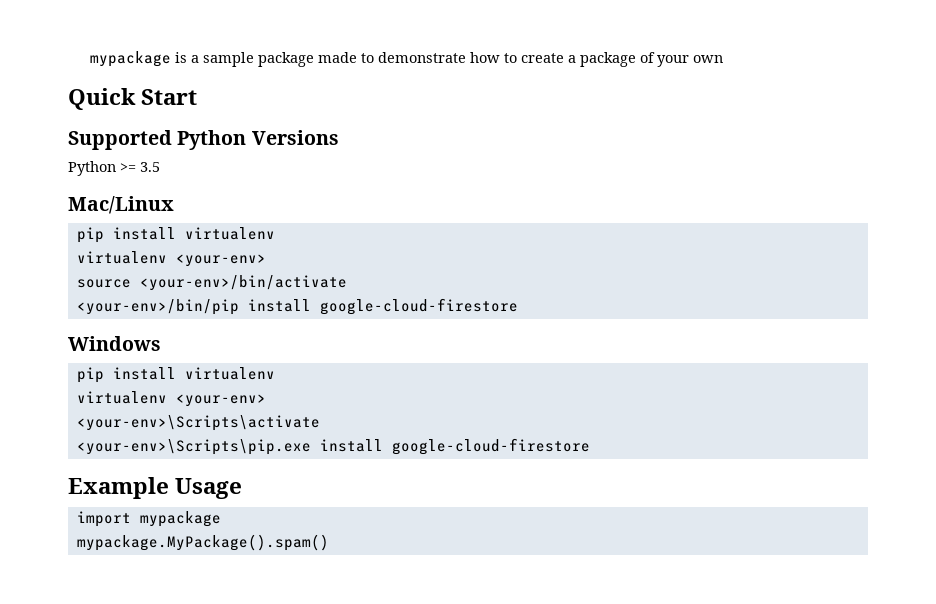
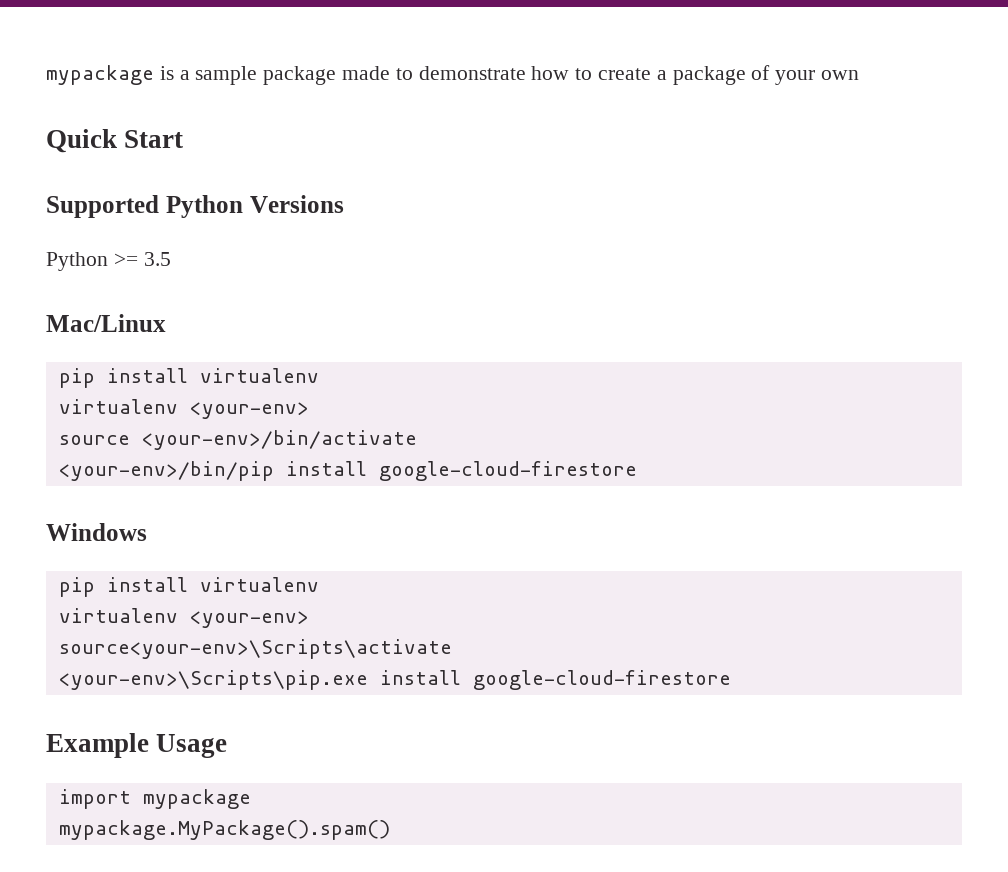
[76,415,320,431] <your-env>\Scripts\activate -> [58,639,452,659] source<your-env>\Scripts\activate

